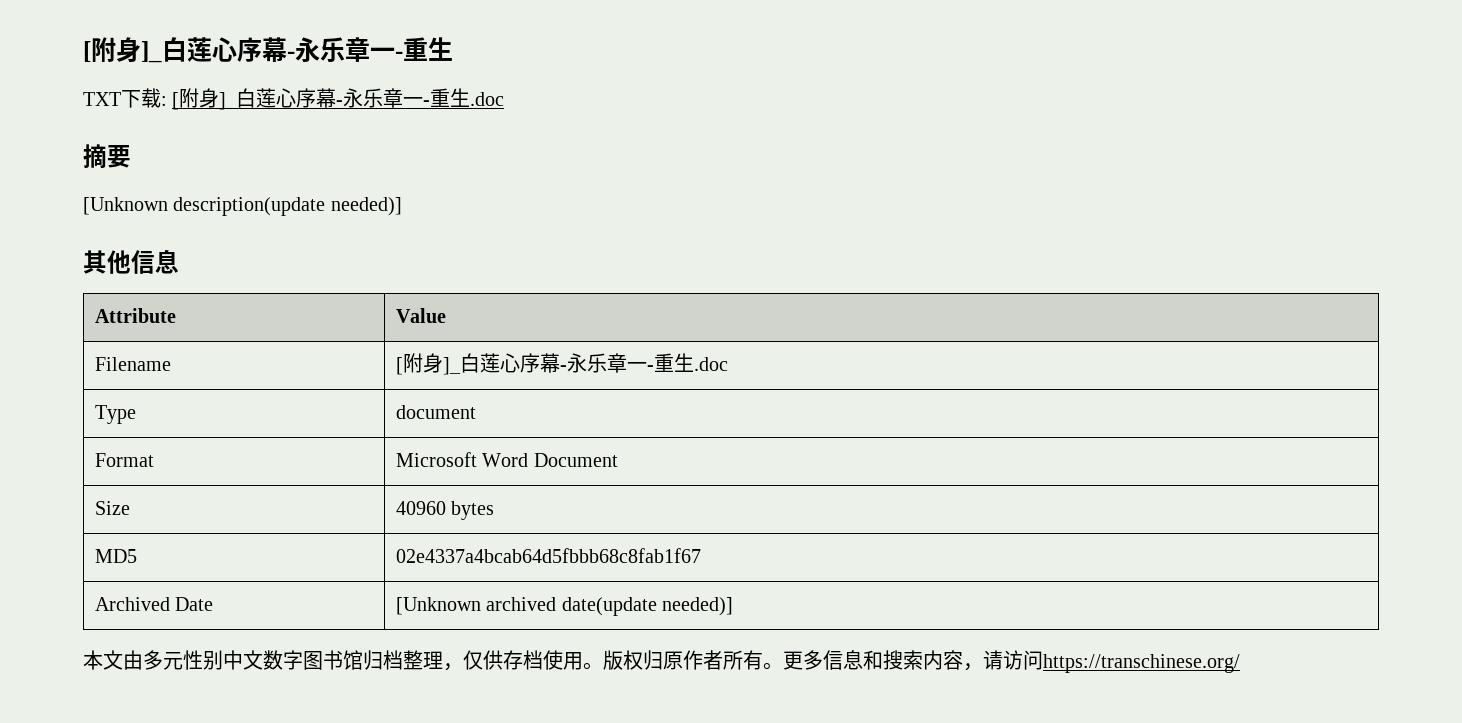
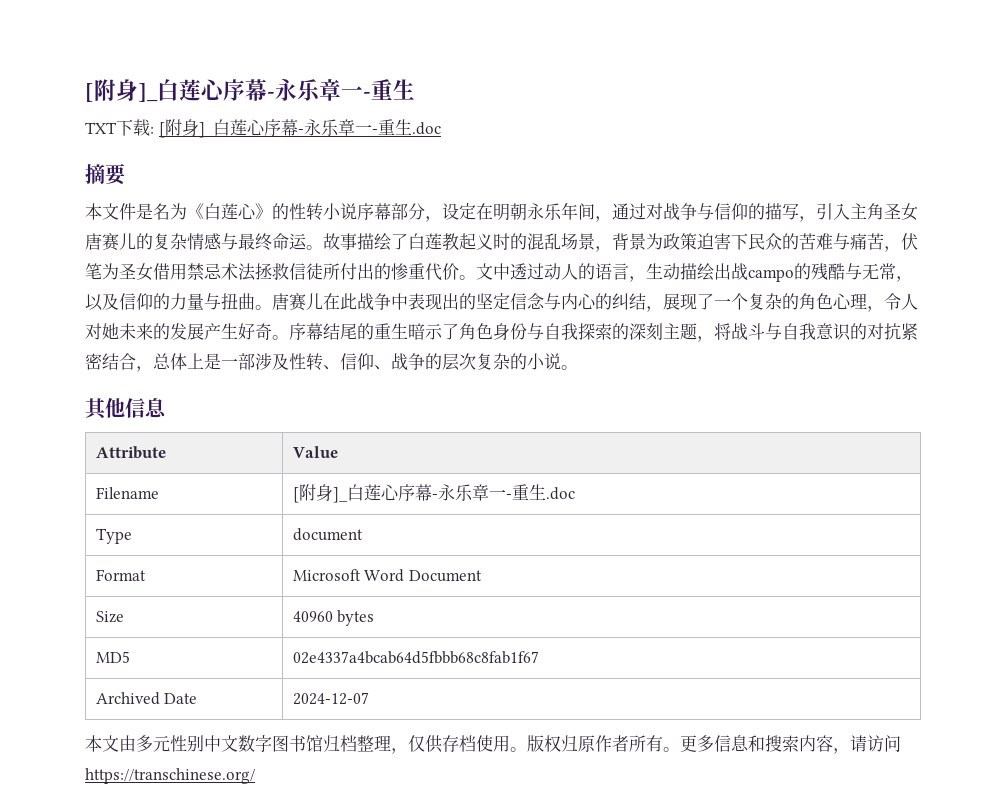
[83,197,402,216] [Unknown description(update needed)] -> [85,202,918,222] [85,233,918,252] [85,263,913,282] [85,293,918,312] [85,323,918,342] [85,353,578,372] 本文件是名为《白莲心》的性转小说序幕部分，设定在明朝永乐年间，通过对战争与信仰的描写，引入主角圣女唐赛儿的复杂情感与最终命运。故事描绘了白莲教起义时的混乱场景，背景为政策迫害下民众的苦难与痛苦，伏笔为圣女借用禁忌术法拯救信徒所付出的惨重代价。文中透过动人的语言，生动描绘出战campo的残酷与无常，以及信仰的力量与扭曲。唐赛儿在此战争中表现出的坚定信念与内心的纠结，展现了一个复杂的角色心理，令人对她未来的发展产生好奇。序幕结尾的重生暗示了角色身份与自我探索的深刻主题，将战斗与自我意识的对抗紧密结合，总体上是一部涉及性转、信仰、战争的层次复杂的小说。
[395,597,734,616] [Unknown archived date(update needed)] -> [292,692,369,705] 2024-12-07

